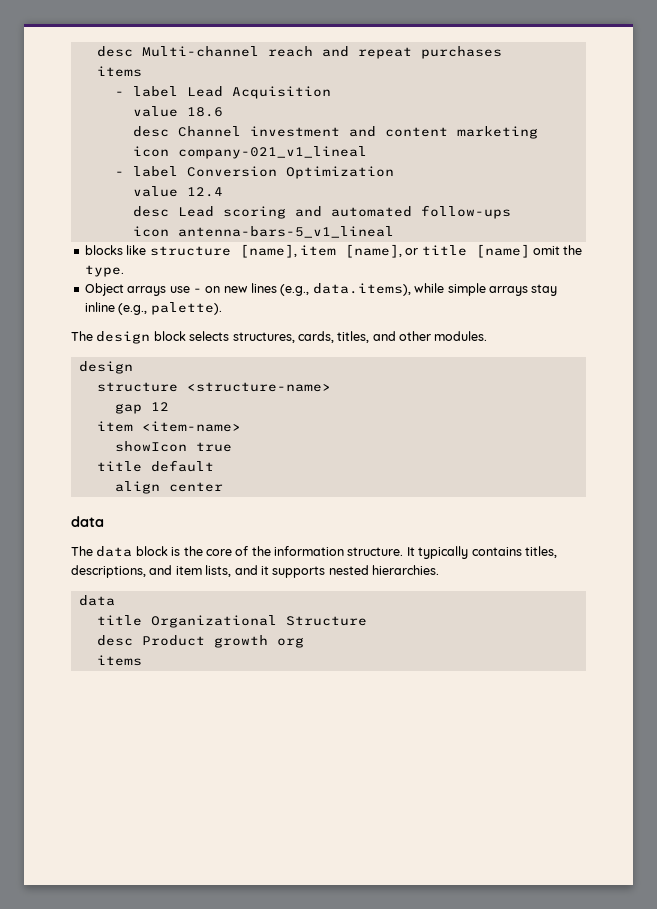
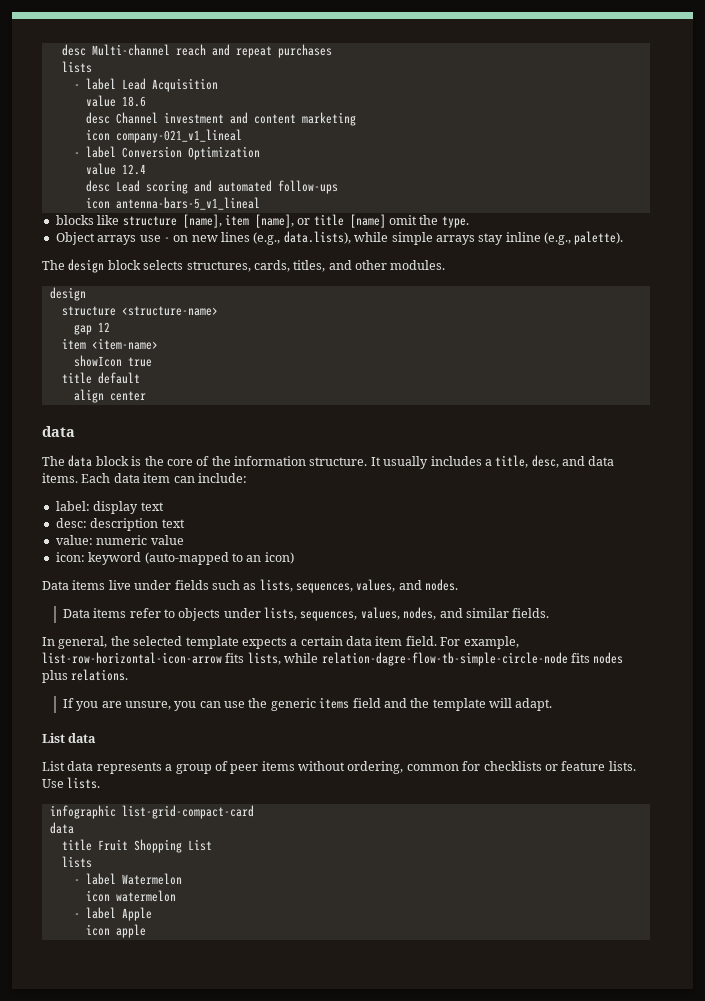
[96,66,142,77] items -> [61,61,92,73] lists
[312,283,411,296] data.items), -> [283,231,351,244] data.lists),
[418,546,557,559] [71,565,439,578] [78,595,115,606] [96,615,367,628] [96,635,304,648] [96,655,142,666] typically contains titles, descriptions, and item lists, and it supports nested hierarchies. // data // title Organizational Structure // desc Product growth org // items -> [383,455,615,469] [42,473,247,483] [55,501,164,514] [55,518,185,531] [55,535,184,545] [55,552,294,565] [42,579,459,593] [62,607,550,621] [42,636,519,649] [42,652,624,666] [42,669,129,683] [62,697,553,711] [42,733,97,743] [42,761,636,774] [42,777,101,789] [49,805,254,819] [49,822,74,834] [61,839,212,853] [61,856,92,868] [73,873,182,885] [85,890,176,902] [73,907,152,921] [85,924,146,938] usually includes a title, desc, and data items. Each data item can include: // label: display text // desc: description text // value: numeric value // icon: keyword (auto-mapped to an icon) // Data items live under fields such as lists, sequences, values, and nodes. // Data items refer to objects under lists, sequences, values, nodes, and similar fields. // In general, the selected template expects a certain data item field. For example, list-row-horizontal-icon-arrow fits lists, while relation-dagre-flow-tb-simple-circle-node fits nodes plus relations. // If you are unsure, you can use the generic items field and the template will adapt. // List data // List data represents a group of peer items without ordering, common for checklists or feature lists. Use lists. // infographic list-grid-compact-card // data // title Fruit Shopping List // lists // - label Watermelon // icon watermelon // - label Apple // icon apple

